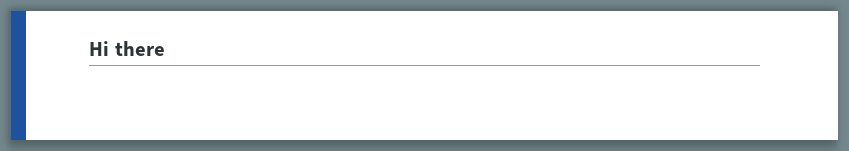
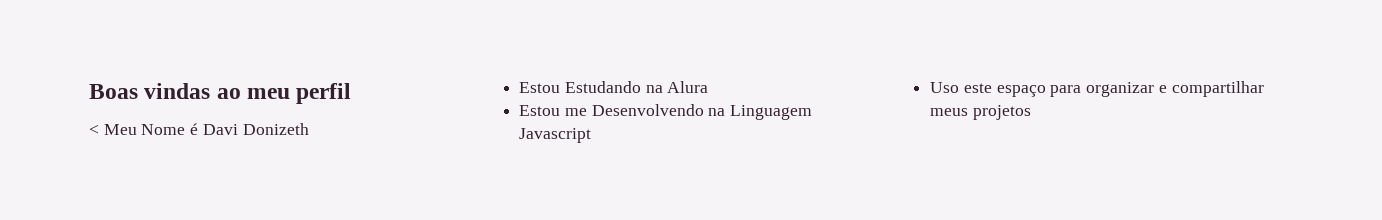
[89,41,165,56] Hi there -> [89,83,352,104] [89,123,309,135] [519,81,709,93] [519,104,813,120] [519,128,592,143] [930,81,1264,97] [930,105,1031,120] Boas vindas ao meu perfil // < Meu Nome é Davi Donizeth // Estou Estudando na Alura // Estou me Desenvolvendo na Linguagem Javascript // Uso este espaço para organizar e compartilhar meus projetos

